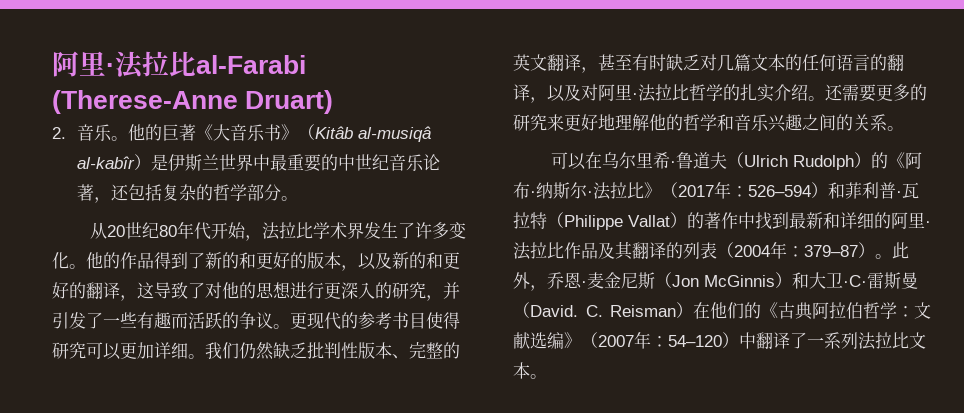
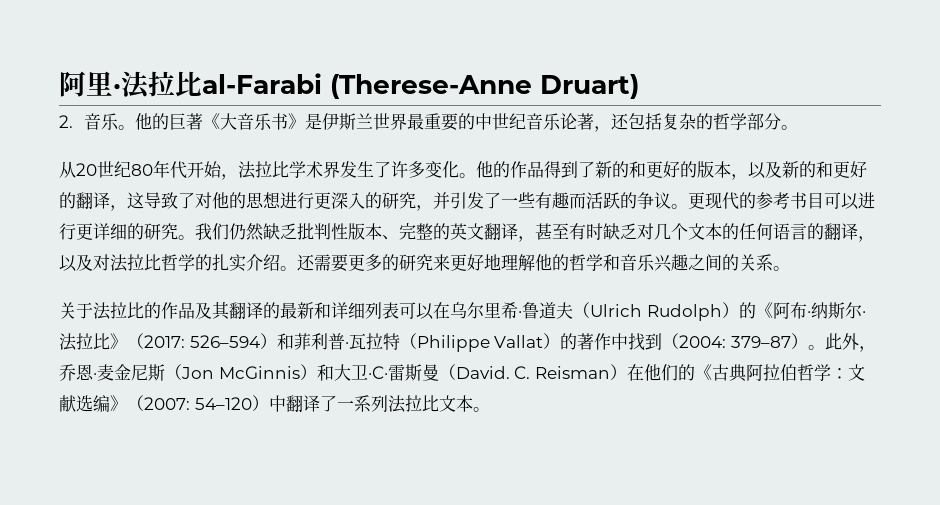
[297,124,431,142] [76,154,151,170] （Kitâb al-musiqâ al-kabîr） -> (305, 121) none
[252,154,270,171] 中 -> (407, 121) none
[426,312,460,329] [52,342,188,360] 使得研究可以更加详细 -> [824,192,875,210] [59,223,178,240] 可以进行更详细的研究
[734,54,751,71] 篇 -> [671,223,688,240] 个
[598,84,638,101] 阿里· -> (110, 262) none
(904, 128) none -> [59,301,399,320] 关于法拉比的作品及其翻译的最新和详细列表
[678,181,748,199] 2017年： -> [144,335,185,348] 2017:
[789,212,931,229] [513,241,804,260] 最新和详细的阿里·法拉比作品及其翻译的列表（2004年： -> [662,333,727,349] （2004:
[598,331,668,349] 2007年： -> [144,397,190,410] 2007:

